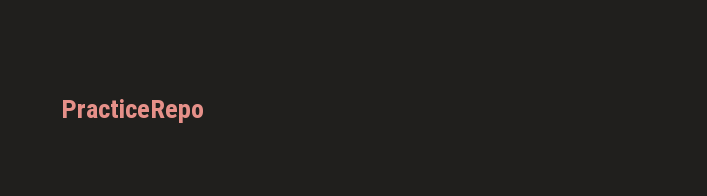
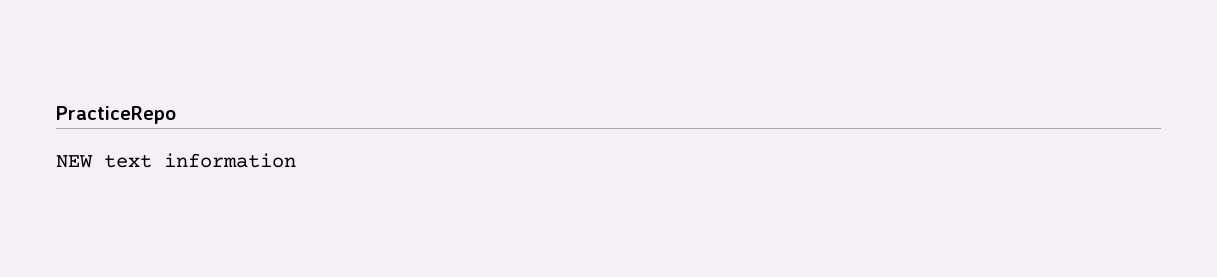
(204, 111) none -> [56,153,296,168] // NEW text information

